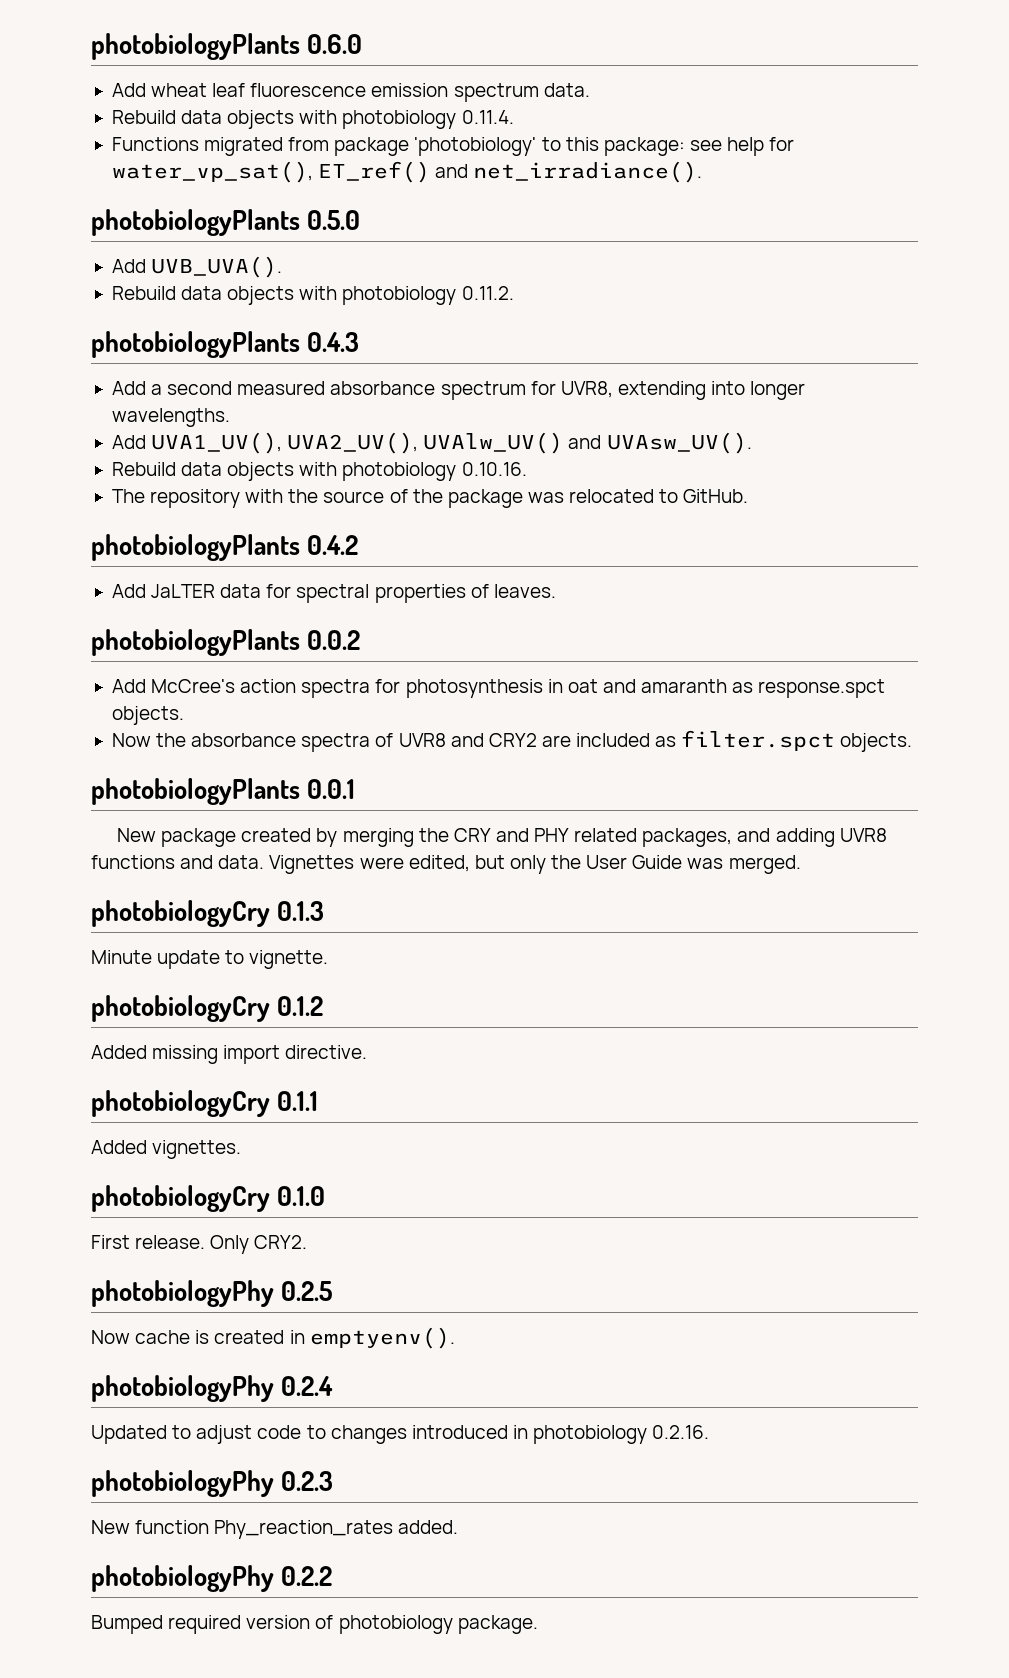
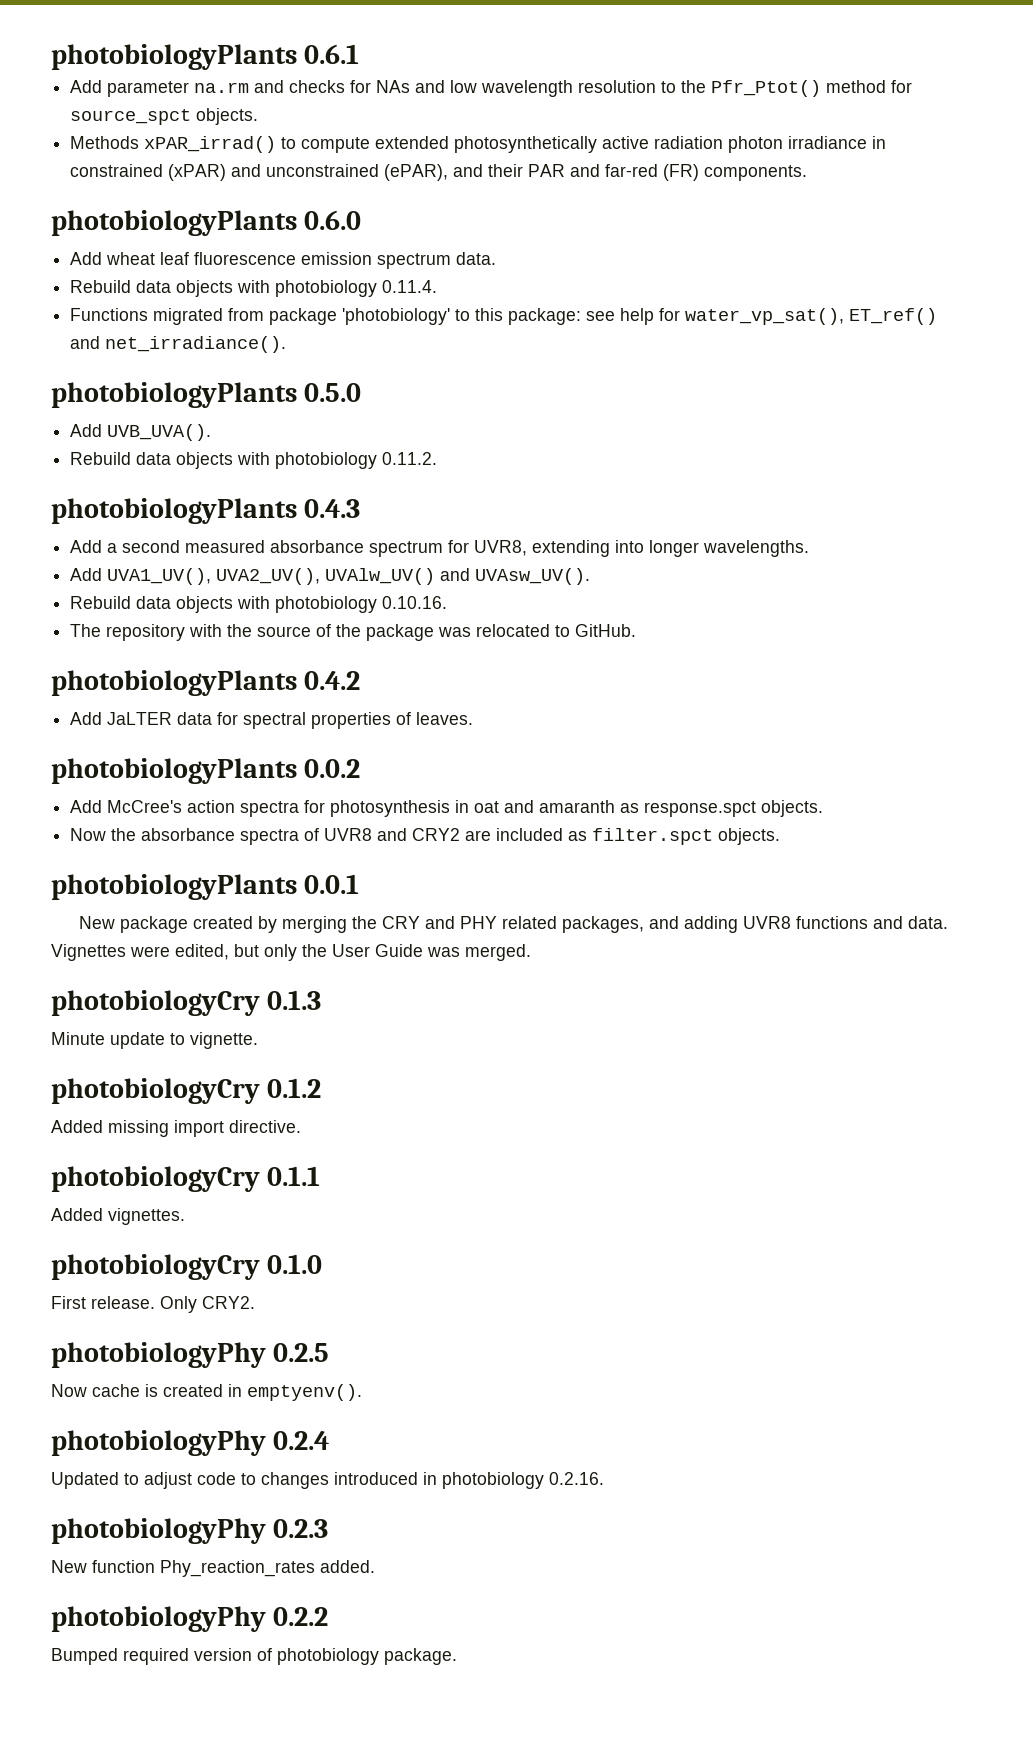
[91,33,300,60] photobiologyPlants -> [51,44,360,70] [70,80,913,97] [70,108,259,125] [70,136,887,153] [70,164,808,181] [51,210,297,236] photobiologyPlants 0.6.1 // Add parameter na.rm and checks for NAs and low wavelength resolution to the Pfr_Ptot() method for source_spct objects. // Methods xPAR_irrad() to compute extended photosynthetically active radiation photon irradiance in constrained (xPAR) and unconstrained (ePAR), and their PAR and far-red (FR) components. // photobiologyPlants

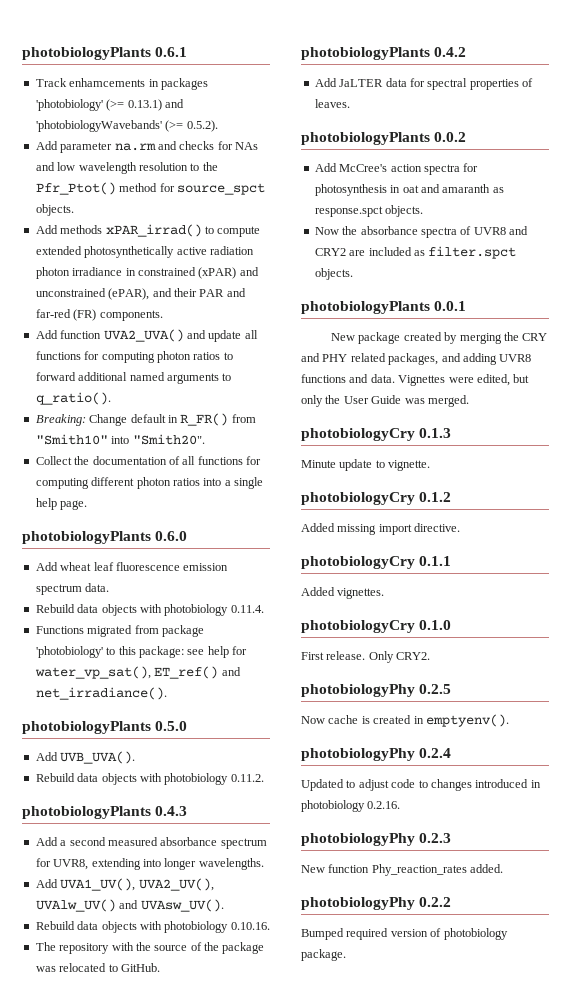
(360, 54) none -> [35,78,208,90] [35,99,184,111] [35,120,218,132] // Track enhamcements in packages 'photobiology' (>= 0.13.1) and 'photobiologyWavebands' (>= 0.5.2).
[70,136,140,149] Methods -> [35,225,103,234] Add methods
(808, 173) none -> [35,329,258,342] [35,351,233,363] [35,372,232,384] [35,392,111,405] [35,413,256,426] [35,434,205,445] [35,456,261,465] [35,477,263,489] [35,498,88,510] // Add function UVA2_UVA() and update all functions for computing photon ratios to forward additional named arguments to q_ratio(). // Breaking: Change default in R_FR() from "Smith10" into "Smith20". // Collect the documentation of all functions for computing different photon ratios into a single help page.

